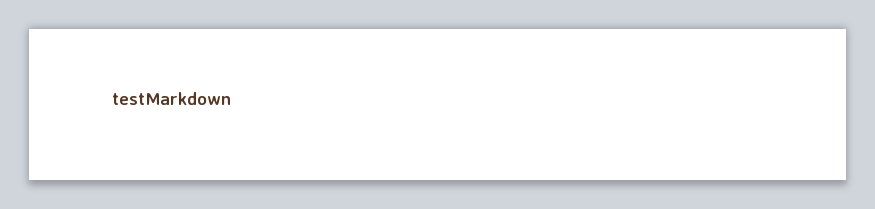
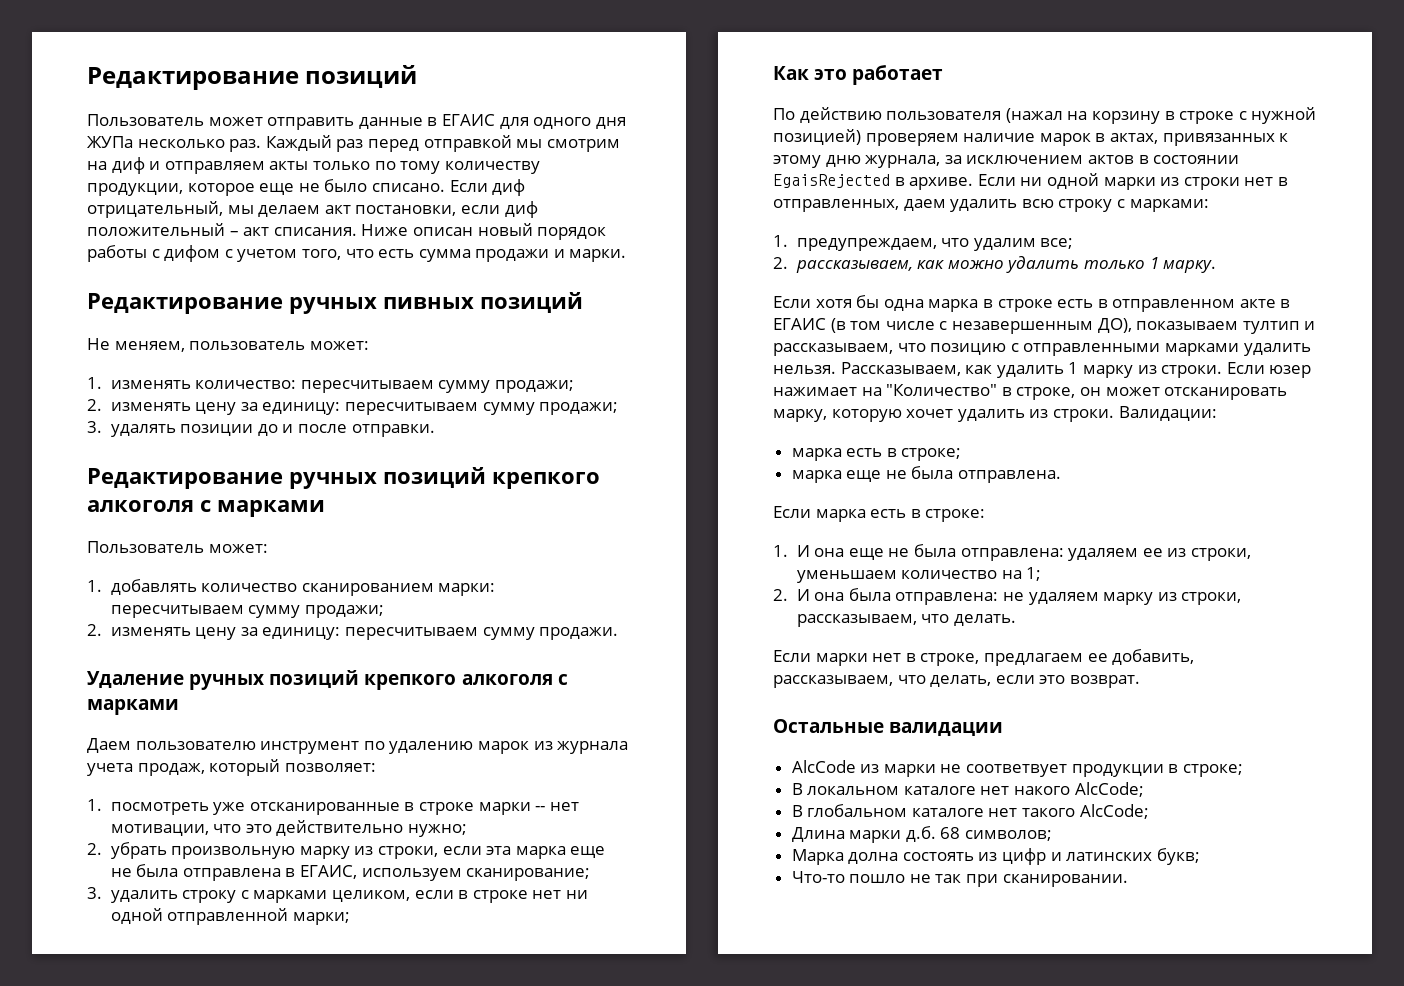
[112,92,231,105] testMarkdown -> [87,65,418,90] [87,114,626,130] [87,135,620,152] [87,157,540,174] [87,179,526,196] [87,201,538,218] [87,223,607,240] [87,245,627,262] [87,292,583,314] [87,338,369,352] [87,377,575,393] [87,399,619,415] [87,421,435,437] [87,467,600,489] [87,500,325,517] [87,541,268,553] [87,579,496,596] [110,605,384,618] [87,624,619,640] [87,670,568,690] [87,699,179,715] [87,738,629,754] [87,759,376,776] [87,799,579,815] [110,820,468,837] [87,842,606,859] [110,864,591,881] [87,887,589,903] [110,908,350,925] [773,65,944,85] [773,107,1317,124] [773,129,1289,146] [773,155,1240,168] [773,173,1288,190] [773,199,1209,212] [773,235,1074,251] [773,256,1217,273] [773,295,1291,312] [773,318,1316,334] [773,343,1311,356] [773,362,1312,378] [773,384,1288,400] [773,406,1217,422] [791,448,962,461] [791,466,1062,483] [773,506,986,522] [773,544,1252,561] [796,567,1042,583] [773,588,1242,605] [796,614,1016,627] [773,649,1195,666] [773,675,1140,688] [773,719,1004,736] [791,760,1243,777] [791,782,1144,797] [791,804,1149,819] [791,826,1053,843] [791,848,1200,865] [791,871,1128,887] Редактирование позиций // Пользователь может отправить данные в ЕГАИС для одного дня ЖУПа несколько раз. Каждый раз перед отправкой мы смотрим на диф и отправляем акты только по тому количеству продукции, которое еще не было списано. Если диф отрицательный, мы делаем акт постановки, если диф положительный – акт списания. Ниже описан новый порядок работы с дифом с учетом того, что есть сумма продажи и марки. // Редактирование ручных пивных позиций // Не меняем, пользователь может: // 1. изменять количество: пересчитываем сумму продажи; // 2. изменять цену за единицу: пересчитываем сумму продажи; // 3. удалять позиции до и после отправки. // Редактирование ручных позиций крепкого алкоголя с марками // Пользователь может: // 1. добавлять количество сканированием марки: пересчитываем сумму продажи; // 2. изменять цену за единицу: пересчитываем сумму продажи. // Удаление ручных позиций крепкого алкоголя с марками // Даем пользователю инструмент по удалению марок из журнала учета продаж, который позволяет: // 1. посмотреть уже отсканированные в строке марки -- нет мотивации, что это действительно нужно; // 2. убрать произвольную марку из строки, если эта марка еще не была отправлена в ЕГАИС, используем сканирование; // 3. удалить строку с марками целиком, если в строке нет ни одной отправленной марки; // Как это работает // По действию пользователя (нажал на корзину в строке с нужной позицией) проверяем наличие марок в актах, привязанных к этому дню журнала, за исключением актов в состоянии EgaisRejected в архиве. Если ни одной марки из строки нет в отправленных, даем удалить всю строку с марками: // 1. предупреждаем, что удалим все; // 2. рассказываем, как можно удалить только 1 марку. // Если хотя бы одна марка в строке есть в отправленном акте в ЕГАИС (в том числе с незавершенным ДО), показываем тултип и рассказываем, что позицию с отправленными марками удалить нельзя. Рассказываем, как удалить 1 марку из строки. Если юзер нажимает на "Количество" в строке, он может отсканировать марку, которую хочет удалить из строки. Валидации: // марка есть в строке; // марка еще не была отправлена. // Если марка есть в строке: // 1. И она еще не была отправлена: удаляем ее из строки, уменьшаем количество на 1; // 2. И она была отправлена: не удаляем марку из строки, рассказываем, что делать. // Если марки нет в строке, предлагаем ее добавить, рассказываем, что делать, если это возврат. // Остальные валидации // AlcCode из марки не соответвует продукции в строке; // В локальном каталоге нет накого AlcCode; // В глобальном каталоге нет такого AlcCode; // Длина марки д.б. 68 символов; // Марка долна состоять из цифр и латинских букв; // Что-то пошло не так при сканировании.

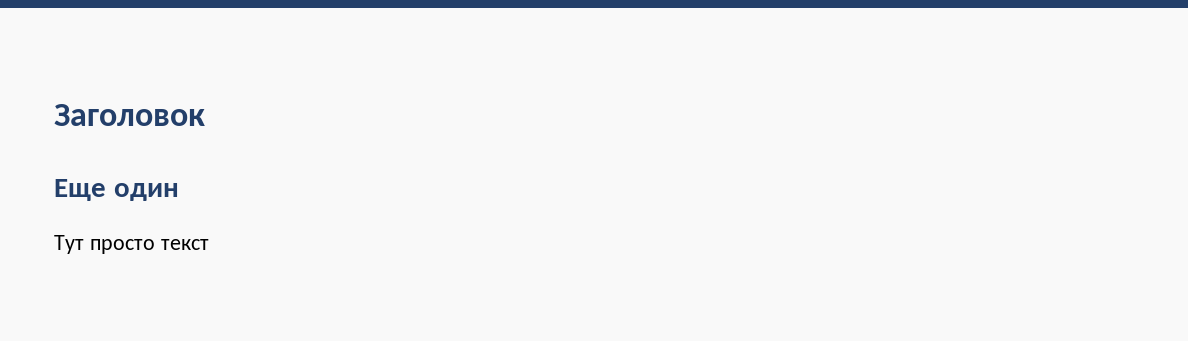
[87,65,418,90] [87,114,626,130] [87,135,620,152] [87,157,540,174] [87,179,526,196] [87,201,538,218] [87,223,607,240] [87,245,627,262] [87,292,583,314] [87,338,369,352] [87,377,575,393] [87,399,619,415] [87,421,435,437] [87,467,600,489] [87,500,325,517] [87,541,268,553] [87,579,496,596] [110,605,384,618] [87,624,619,640] [87,670,568,690] [87,699,179,715] [87,738,629,754] [87,759,376,776] [87,799,579,815] [110,820,468,837] [87,842,606,859] [110,864,591,881] [87,887,589,903] [110,908,350,925] [773,65,944,85] [773,107,1317,124] [773,129,1289,146] [773,155,1240,168] [773,173,1288,190] [773,199,1209,212] [773,235,1074,251] [773,256,1217,273] [773,295,1291,312] [773,318,1316,334] [773,343,1311,356] [773,362,1312,378] [773,384,1288,400] [773,406,1217,422] [791,448,962,461] [791,466,1062,483] [773,506,986,522] [773,544,1252,561] [796,567,1042,583] [773,588,1242,605] [796,614,1016,627] [773,649,1195,666] [773,675,1140,688] [773,719,1004,736] [791,760,1243,777] [791,782,1144,797] [791,804,1149,819] [791,826,1053,843] [791,848,1200,865] [791,871,1128,887] Редактирование позиций // Пользователь может отправить данные в ЕГАИС для одного дня ЖУПа несколько раз. Каждый раз перед отправкой мы смотрим на диф и отправляем акты только по тому количеству продукции, которое еще не было списано. Если диф отрицательный, мы делаем акт постановки, если диф положительный – акт списания. Ниже описан новый порядок работы с дифом с учетом того, что есть сумма продажи и марки. // Редактирование ручных пивных позиций // Не меняем, пользователь может: // 1. изменять количество: пересчитываем сумму продажи; // 2. изменять цену за единицу: пересчитываем сумму продажи; // 3. удалять позиции до и после отправки. // Редактирование ручных позиций крепкого алкоголя с марками // Пользователь может: // 1. добавлять количество сканированием марки: пересчитываем сумму продажи; // 2. изменять цену за единицу: пересчитываем сумму продажи. // Удаление ручных позиций крепкого алкоголя с марками // Даем пользователю инструмент по удалению марок из журнала учета продаж, который позволяет: // 1. посмотреть уже отсканированные в строке марки -- нет мотивации, что это действительно нужно; // 2. убрать произвольную марку из строки, если эта марка еще не была отправлена в ЕГАИС, используем сканирование; // 3. удалить строку с марками целиком, если в строке нет ни одной отправленной марки; // Как это работает // По действию пользователя (нажал на корзину в строке с нужной позицией) проверяем наличие марок в актах, привязанных к этому дню журнала, за исключением актов в состоянии EgaisRejected в архиве. Если ни одной марки из строки нет в отправленных, даем удалить всю строку с марками: // 1. предупреждаем, что удалим все; // 2. рассказываем, как можно удалить только 1 марку. // Если хотя бы одна марка в строке есть в отправленном акте в ЕГАИС (в том числе с незавершенным ДО), показываем тултип и рассказываем, что позицию с отправленными марками удалить нельзя. Рассказываем, как удалить 1 марку из строки. Если юзер нажимает на "Количество" в строке, он может отсканировать марку, которую хочет удалить из строки. Валидации: // марка есть в строке; // марка еще не была отправлена. // Если марка есть в строке: // 1. И она еще не была отправлена: удаляем ее из строки, уменьшаем количество на 1; // 2. И она была отправлена: не удаляем марку из строки, рассказываем, что делать. // Если марки нет в строке, предлагаем ее добавить, рассказываем, что делать, если это возврат. // Остальные валидации // AlcCode из марки не соответвует продукции в строке; // В локальном каталоге нет накого AlcCode; // В глобальном каталоге нет такого AlcCode; // Длина марки д.б. 68 символов; // Марка долна состоять из цифр и латинских букв; // Что-то пошло не так при сканировании. -> [54,104,205,126] [54,179,179,201] [54,235,209,254] Заголовок // Еще один // Тут просто текст

